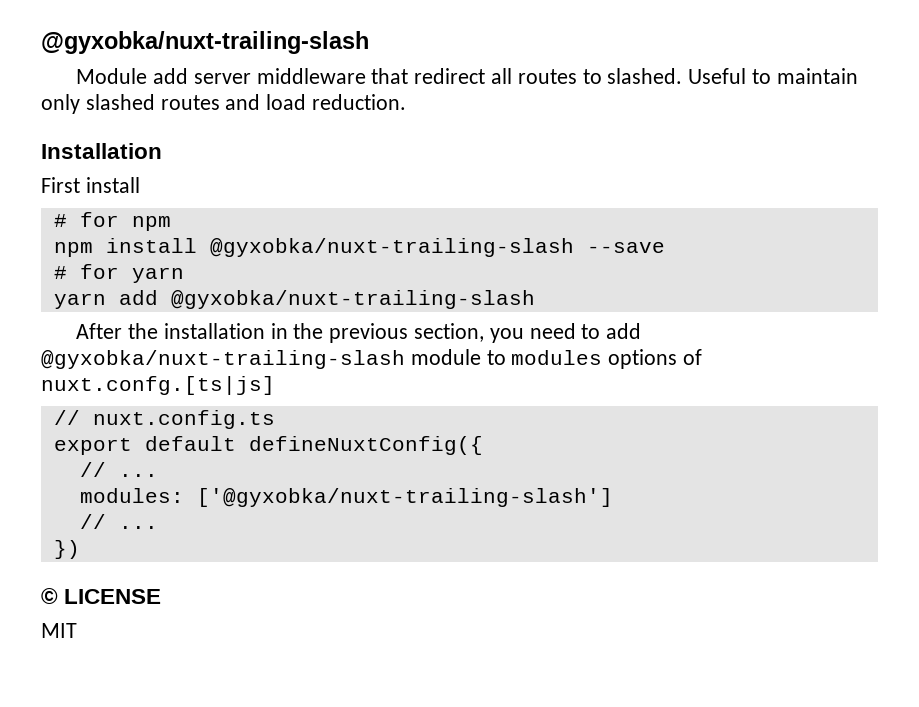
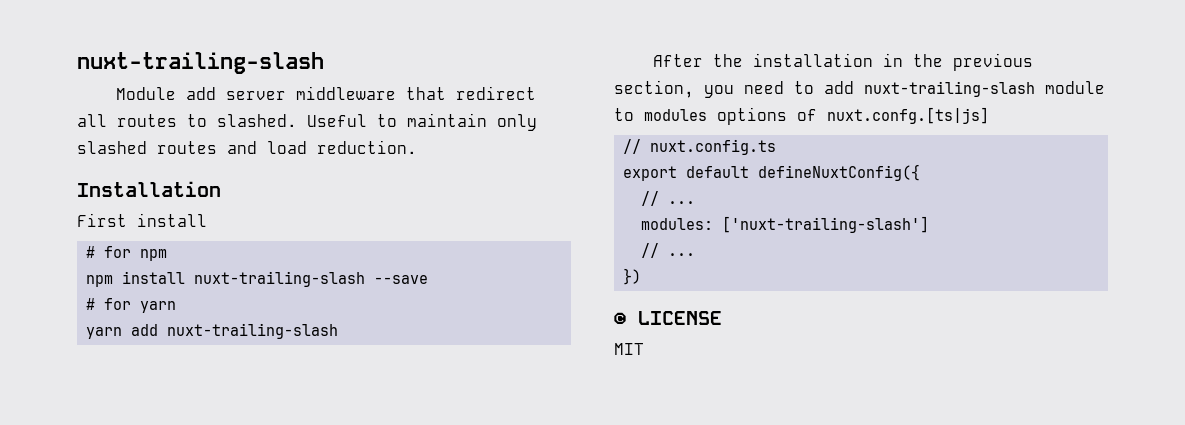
[41,31,369,54] @gyxobka/nuxt-trailing-slash -> [77,52,324,74] nuxt-trailing-slash
[209,238,574,257] @gyxobka/nuxt-trailing-slash -> [194,271,366,287] nuxt-trailing-slash
[170,290,535,309] @gyxobka/nuxt-trailing-slash -> [167,323,339,339] nuxt-trailing-slash
[41,350,405,369] @gyxobka/nuxt-trailing-slash -> [864,81,1035,97] nuxt-trailing-slash
[196,488,613,507] ['@gyxobka/nuxt-trailing-slash'] -> [722,216,930,233] ['nuxt-trailing-slash']

